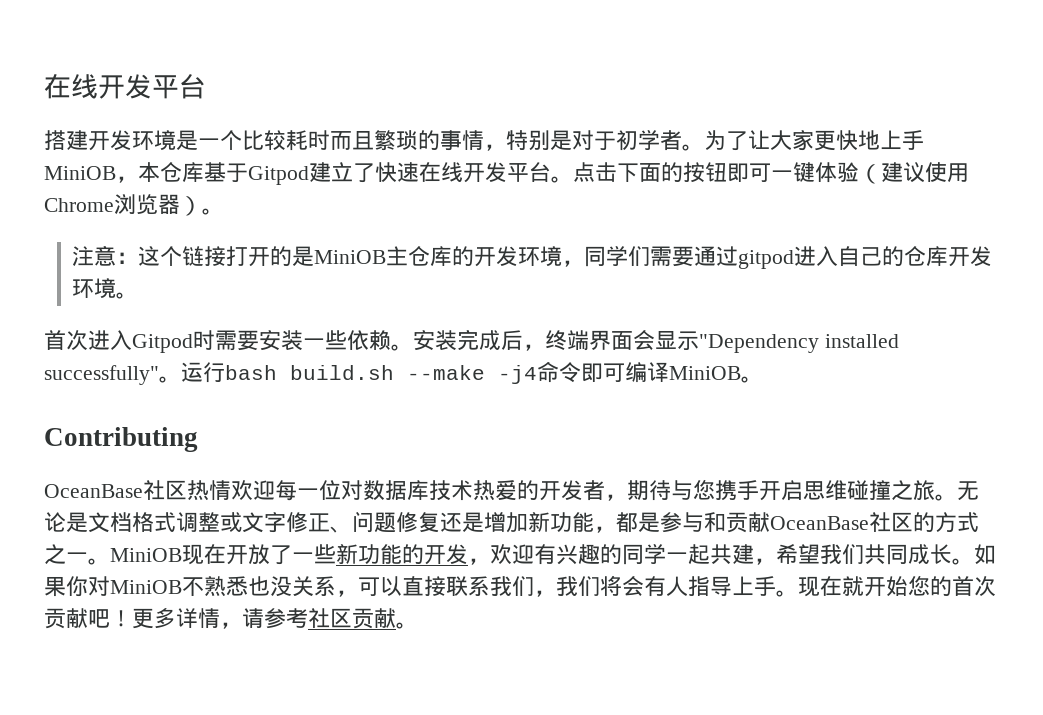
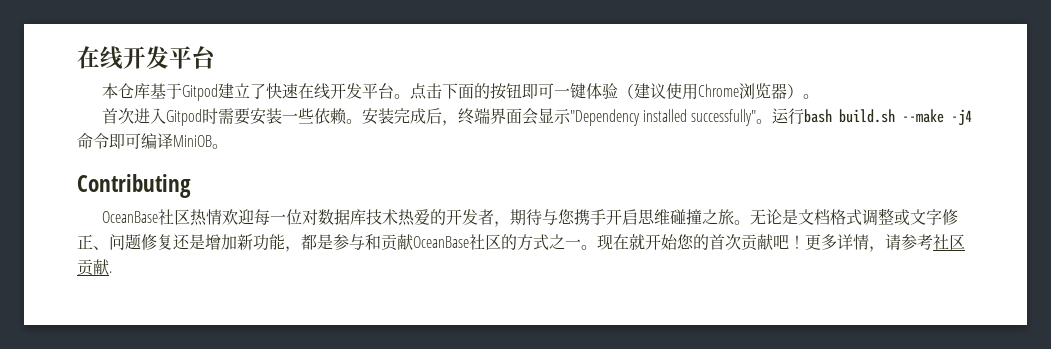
[44,130,924,151] [44,166,138,183] 搭建开发环境是一个比较耗时而且繁琐的事情，特别是对于初学者。为了让大家更快地上手MiniOB， -> (216, 57) none
[72,245,993,269] [72,278,139,299] // 注意：这个链接打开的是MiniOB主仓库的开发环境，同学们需要通过gitpod进入自己的仓库开发环境。 -> (819, 96) none
[110,544,996,565] [44,575,798,597] MiniOB现在开放了一些新功能的开发，欢迎有兴趣的同学一起共建，希望我们共同成长。如果你对MiniOB不熟悉也没关系，可以直接联系我们，我们将会有人指导上手。 -> (597, 247) none
[396,622,418,629] 。 -> [109,271,112,273] .

